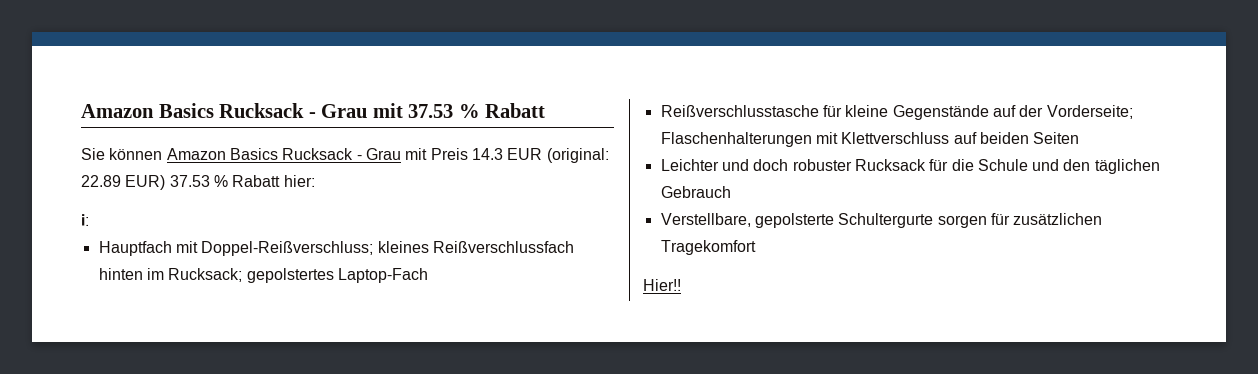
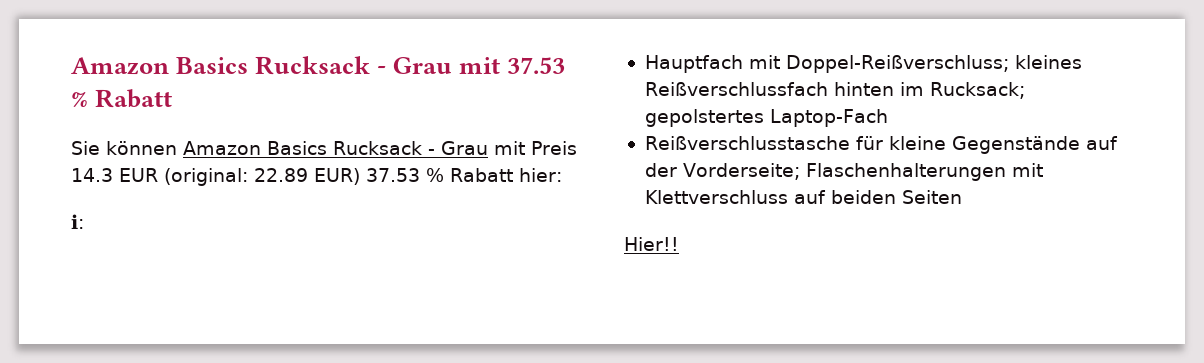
[660,159,1160,174] [660,186,731,198] [660,213,1103,228] [660,240,756,255] // Leichter und doch robuster Rucksack für die Schule und den täglichen Gebrauch // Verstellbare, gepolsterte Schultergurte sorgen für zusätzlichen Tragekomfort -> (962, 197) none

